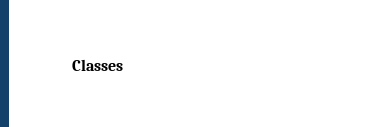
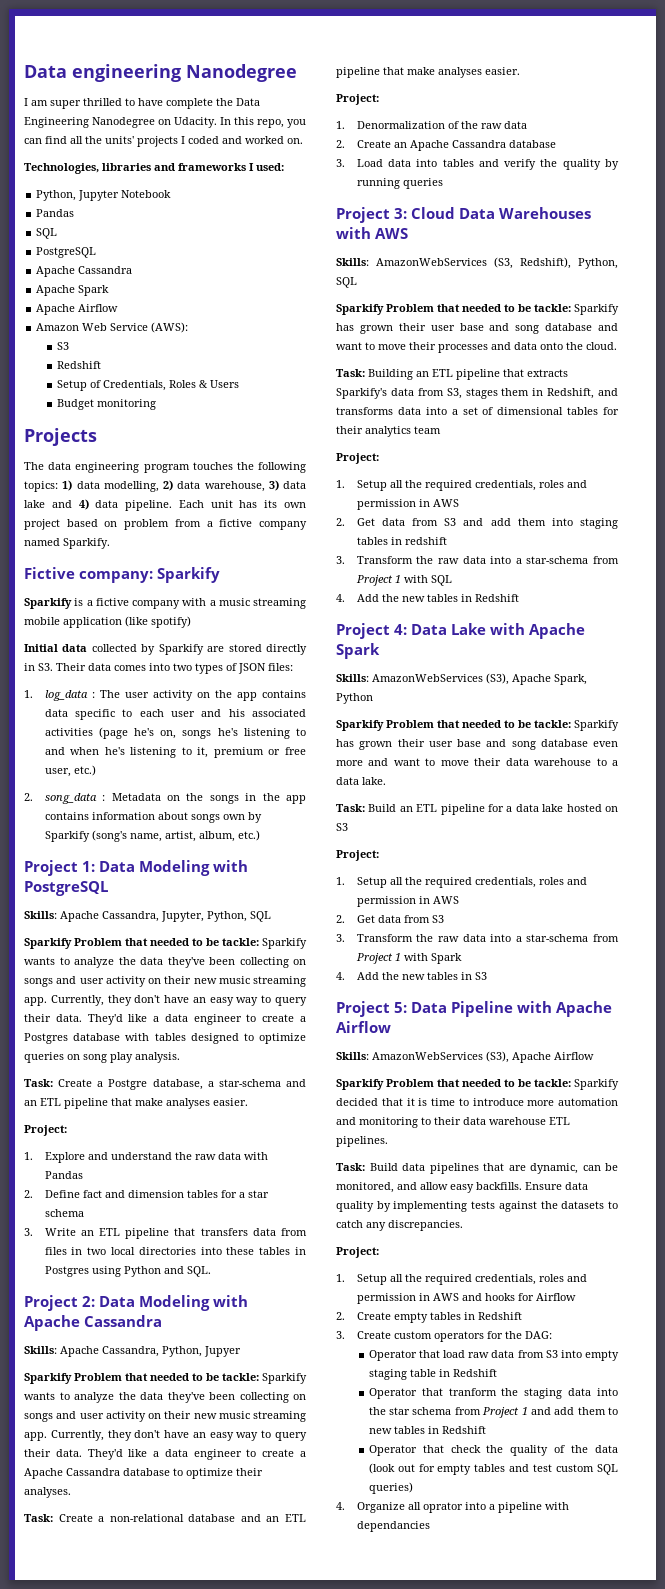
[72,59,123,71] Classes -> [24,64,297,82] [24,98,260,109] [24,117,306,128] [24,136,303,147] [24,163,284,174] [36,190,172,201] [36,209,75,217] [36,228,58,239] [36,247,97,258] [36,266,133,277] [36,285,110,296] [36,304,119,315] [36,322,189,333] [56,342,69,350] [56,361,101,369] [56,380,239,391] [56,399,156,410] [24,428,97,446] [24,462,306,473] [24,480,306,492] [24,499,306,511] [24,519,307,530] [24,538,110,549] [24,567,221,583] [24,598,306,609] [24,616,191,628] [24,644,307,655] [24,663,293,674] [24,690,306,701] [44,709,306,720] [44,727,306,739] [44,747,306,758] [44,765,96,777] [24,793,306,804] [44,812,262,823] [44,830,260,842] [24,860,249,876] [24,881,108,896] [24,911,271,922] [24,938,307,949] [24,957,306,968] [24,976,306,987] [24,995,307,1006] [24,1014,306,1025] [24,1033,306,1044] [24,1052,180,1063] [24,1079,306,1090] [24,1098,248,1109] [24,1125,67,1136] [24,1152,268,1163] [44,1171,83,1179] [24,1190,269,1198] [44,1209,84,1217] [24,1228,307,1239] [44,1247,306,1255] [44,1266,211,1277] [24,1295,249,1311] [24,1315,163,1331] [24,1346,241,1357] [24,1373,307,1384] [24,1392,306,1403] [24,1411,306,1422] [24,1430,307,1441] [24,1449,306,1460] [24,1468,263,1479] [24,1487,71,1498] [24,1514,307,1522] [336,67,520,78] [336,94,379,105] [336,121,527,129] [336,140,556,151] [336,159,619,170] [356,178,443,189] [336,207,592,223] [336,227,409,239] [336,257,618,269] [336,277,357,288] [336,304,619,315] [336,323,618,334] [336,342,617,353] [336,369,568,380] [336,388,618,399] [336,407,619,415] [336,426,441,437] [336,453,379,464] [336,480,587,491] [356,499,459,510] [336,518,618,529] [356,537,447,545] [336,556,619,564] [355,575,452,586] [336,594,519,602] [336,623,586,639] [336,643,380,659] [336,673,587,685] [336,693,373,704] [336,720,619,731] [336,739,618,750] [336,758,618,766] [336,777,386,785] [336,804,618,815] [336,823,348,831] [336,850,379,861] [336,877,587,888] [356,896,459,907] [336,915,444,923] [336,934,619,942] [355,953,462,964] [336,972,487,980] [336,1001,613,1017] [336,1021,391,1033] [336,1051,594,1063] [336,1079,619,1090] [336,1098,618,1106] [336,1117,570,1128] [336,1136,388,1147] [336,1163,618,1174] [336,1182,588,1193] [336,1201,618,1212] [336,1220,463,1231] [336,1247,379,1258] [336,1274,587,1285] [356,1293,576,1304] [336,1312,522,1323] [336,1331,552,1342] [368,1350,619,1361] [368,1369,497,1380] [368,1388,618,1399] [368,1407,618,1418] [368,1426,486,1434] [368,1445,618,1456] [368,1463,618,1475] [368,1482,413,1494] [336,1502,569,1513] [356,1521,430,1532] Data engineering Nanodegree // I am super thrilled to have complete the Data Engineering Nanodegree on Udacity. In this repo, you can find all the units' projects I coded and worked on. // Technologies, libraries and frameworks I used: // Python, Jupyter Notebook // Pandas // SQL // PostgreSQL // Apache Cassandra // Apache Spark // Apache Airflow // Amazon Web Service (AWS): // S3 // Redshift // Setup of Credentials, Roles & Users // Budget monitoring // Projects // The data engineering program touches the following topics: 1) data modelling, 2) data warehouse, 3) data lake and 4) data pipeline. Each unit has its own project based on problem from a fictive company named Sparkify. // Fictive company: Sparkify // Sparkify is a fictive company with a music streaming mobile application (like spotify) // Initial data collected by Sparkify are stored directly in S3. Their data comes into two types of JSON files: // 1. log_data : The user activity on the app contains data specific to each user and his associated activities (page he's on, songs he's listening to and when he's listening to it, premium or free user, etc.) // 2. song_data : Metadata on the songs in the app contains information about songs own by Sparkify (song's name, artist, album, etc.) // Project 1: Data Modeling with PostgreSQL // Skills: Apache Cassandra, Jupyter, Python, SQL // Sparkify Problem that needed to be tackle: Sparkify wants to analyze the data they've been collecting on songs and user activity on their new music streaming app. Currently, they don't have an easy way to query their data. They'd like a data engineer to create a Postgres database with tables designed to optimize queries on song play analysis. // Task: Create a Postgre database, a star-schema and an ETL pipeline that make analyses easier. // Project: // 1. Explore and understand the raw data with Pandas // 2. Define fact and dimension tables for a star schema // 3. Write an ETL pipeline that transfers data from files in two local directories into these tables in Postgres using Python and SQL. // Project 2: Data Modeling with Apache Cassandra // Skills: Apache Cassandra, Python, Jupyer // Sparkify Problem that needed to be tackle: Sparkify wants to analyze the data they've been collecting on songs and user activity on their new music streaming app. Currently, they don't have an easy way to query their data. They'd like a data engineer to create a Apache Cassandra database to optimize their analyses. // Task: Create a non-relational database and an ETL pipeline that make analyses easier. // Project: // 1. Denormalization of the raw data // 2. Create an Apache Cassandra database // 3. Load data into tables and verify the quality by running queries // Project 3: Cloud Data Warehouses with AWS // Skills: AmazonWebServices (S3, Redshift), Python, SQL // Sparkify Problem that needed to be tackle: Sparkify has grown their user base and song database and want to move their processes and data onto the cloud. // Task: Building an ETL pipeline that extracts Sparkify's data from S3, stages them in Redshift, and transforms data into a set of dimensional tables for their analytics team // Project: // 1. Setup all the required credentials, roles and permission in AWS // 2. Get data from S3 and add them into staging tables in redshift // 3. Transform the raw data into a star-schema from Project 1 with SQL // 4. Add the new tables in Redshift // Project 4: Data Lake with Apache Spark // Skills: AmazonWebServices (S3), Apache Spark, Python // Sparkify Problem that needed to be tackle: Sparkify has grown their user base and song database even more and want to move their data warehouse to a data lake. // Task: Build an ETL pipeline for a data lake hosted on S3 // Project: // 1. Setup all the required credentials, roles and permission in AWS // 2. Get data from S3 // 3. Transform the raw data into a star-schema from Project 1 with Spark // 4. Add the new tables in S3 // Project 5: Data Pipeline with Apache Airflow // Skills: AmazonWebServices (S3), Apache Airflow // Sparkify Problem that needed to be tackle: Sparkify decided that it is time to introduce more automation and monitoring to their data warehouse ETL pipelines. // Task: Build data pipelines that are dynamic, can be monitored, and allow easy backfills. Ensure data quality by implementing tests against the datasets to catch any discrepancies. // Project: // 1. Setup all the required credentials, roles and permission in AWS and hooks for Airflow // 2. Create empty tables in Redshift // 3. Create custom operators for the DAG: // Operator that load raw data from S3 into empty staging table in Redshift // Operator that tranform the staging data into the star schema from Project 1 and add them to new tables in Redshift // Operator that check the quality of the data (look out for empty tables and test custom SQL queries) // 4. Organize all oprator into a pipeline with dependancies

